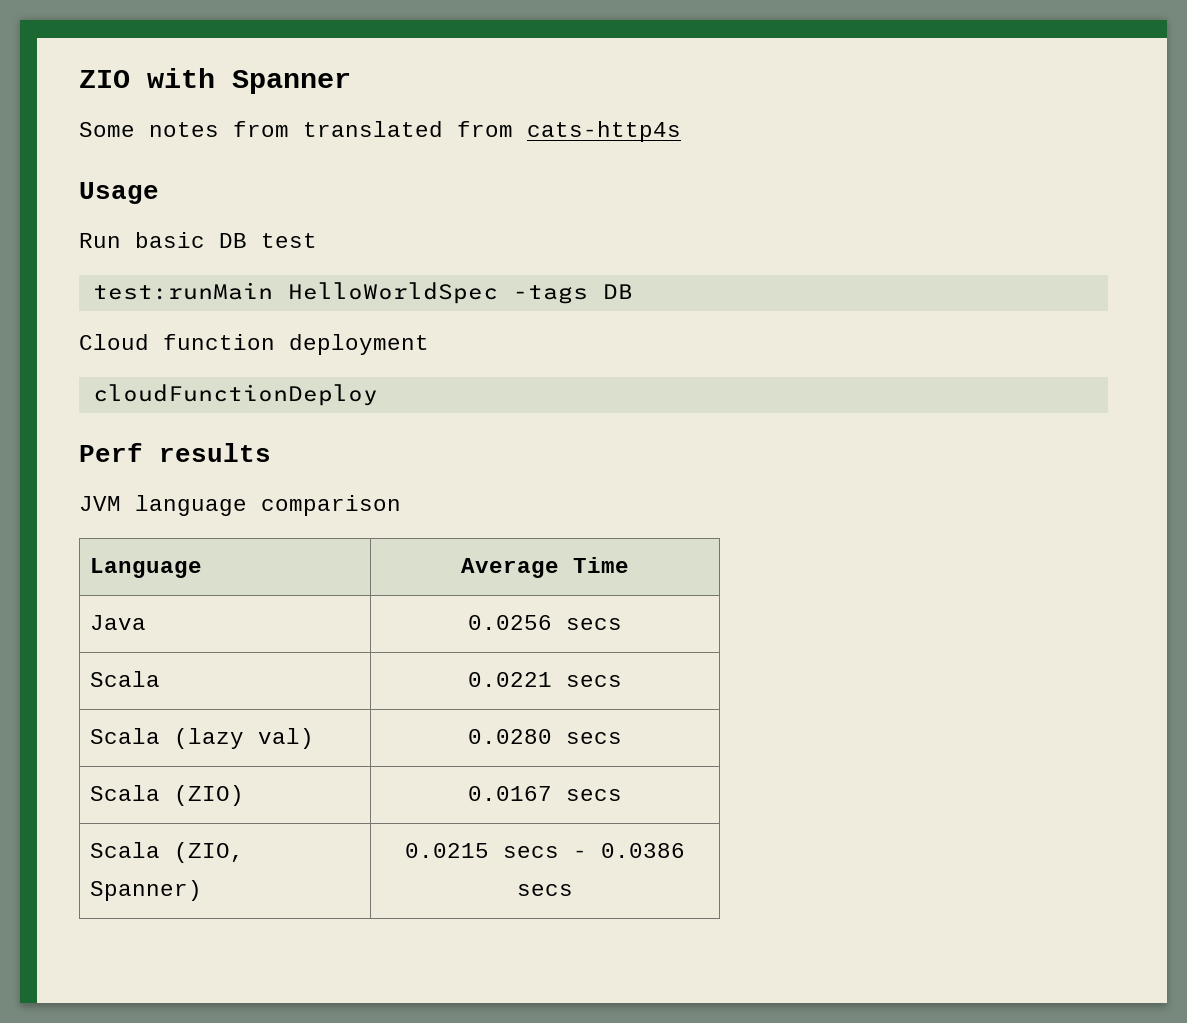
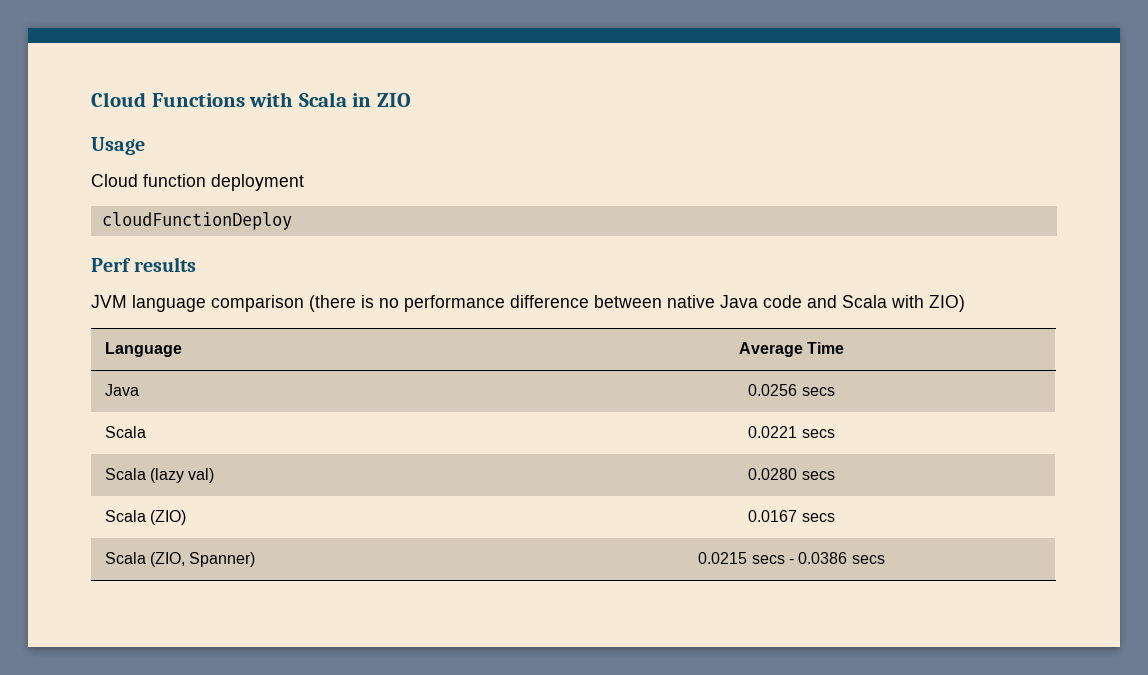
[79,68,351,94] [79,121,681,142] [79,182,159,204] [79,232,317,248] [92,282,633,304] ZIO with Spanner // Some notes from translated from cats-http4s // Usage // Run basic DB test // test:runMain HelloWorldSpec -tags DB -> [91,92,411,107] [91,137,145,155] Cloud Functions with Scala in ZIO // Usage
(401, 505) none -> [309,295,965,312] (there is no performance difference between native Java code and Scala with ZIO)

